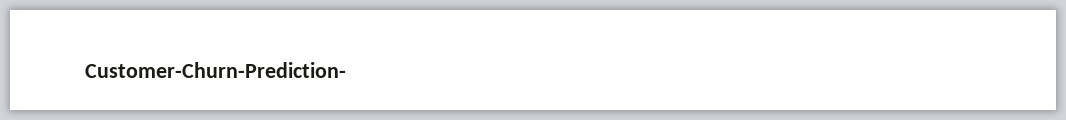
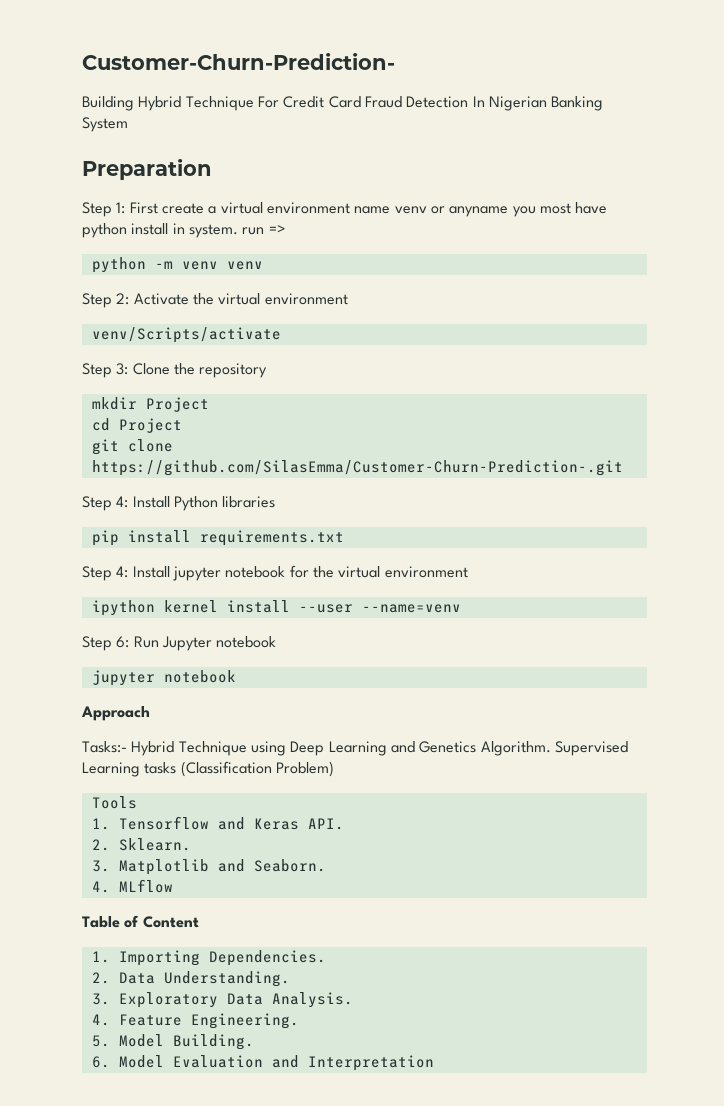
(346, 70) none -> [82,96,604,111] [82,117,128,132] [82,159,212,180] [82,202,608,217] [82,223,286,238] [91,257,263,273] [82,293,348,308] [91,327,281,343] [82,363,268,378] [91,397,209,412] [91,418,182,433] [91,439,173,455] [91,460,623,476] [82,496,276,511] [91,530,344,546] [82,565,468,581] [91,600,461,616] [82,636,277,651] [91,670,236,686] [81,706,150,721] [82,741,628,756] [82,761,334,777] [91,796,137,809] [91,816,344,830] [91,838,191,851] [91,859,326,875] [91,879,173,893] [82,915,199,928] [91,950,326,966] [91,971,290,987] [91,992,353,1008] [91,1013,299,1029] [91,1034,254,1050] [91,1055,434,1071] // Building Hybrid Technique For Credit Card Fraud Detection In Nigerian Banking System // Preparation // Step 1: First create a virtual environment name venv or anyname you most have python install in system. run => // python -m venv venv // Step 2: Activate the virtual environment // venv/Scripts/activate // Step 3: Clone the repository // mkdir Project // cd Project // git clone https://github.com/SilasEmma/Customer-Churn-Prediction-.git // Step 4: Install Python libraries // pip install requirements.txt // Step 4: Install jupyter notebook for the virtual environment // ipython kernel install --user --name=venv // Step 6: Run Jupyter notebook // jupyter notebook // Approach // Tasks:- Hybrid Technique using Deep Learning and Genetics Algorithm. Supervised Learning tasks (Classification Problem) // Tools // 1. Tensorflow and Keras API. // 2. Sklearn. // 3. Matplotlib and Seaborn. // 4. MLflow // Table of Content // 1. Importing Dependencies. // 2. Data Understanding. // 3. Exploratory Data Analysis. // 4. Feature Engineering. // 5. Model Building. // 6. Model Evaluation and Interpretation

